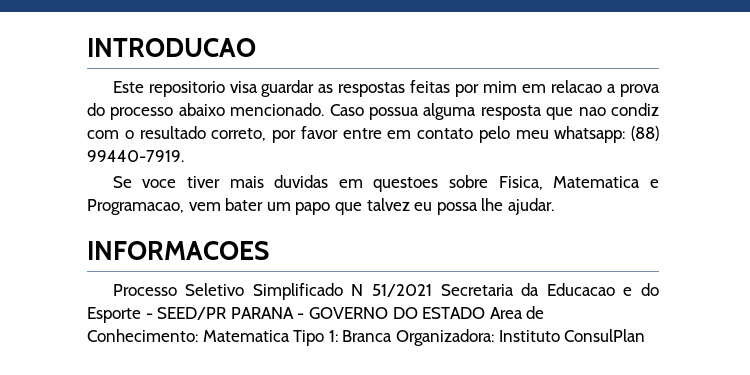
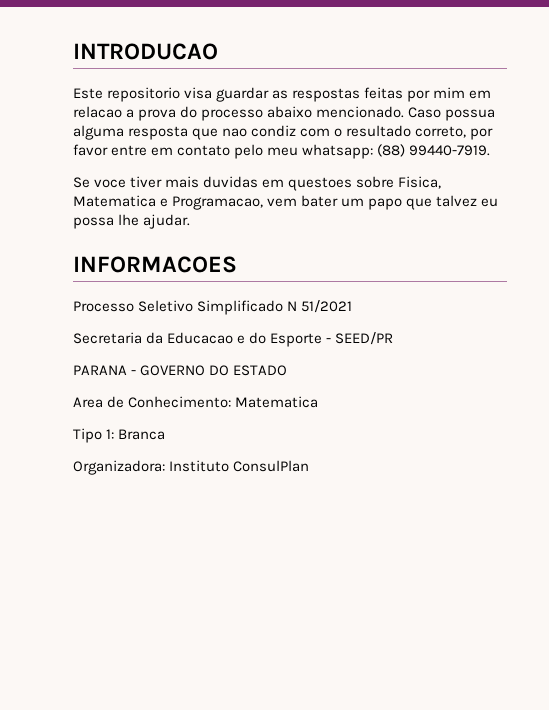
(433, 290) none -> (353, 306) //
(227, 313) none -> (394, 338) //
(486, 313) none -> (288, 370) //
(290, 336) none -> (319, 402) //
(393, 336) none -> (166, 434) //

